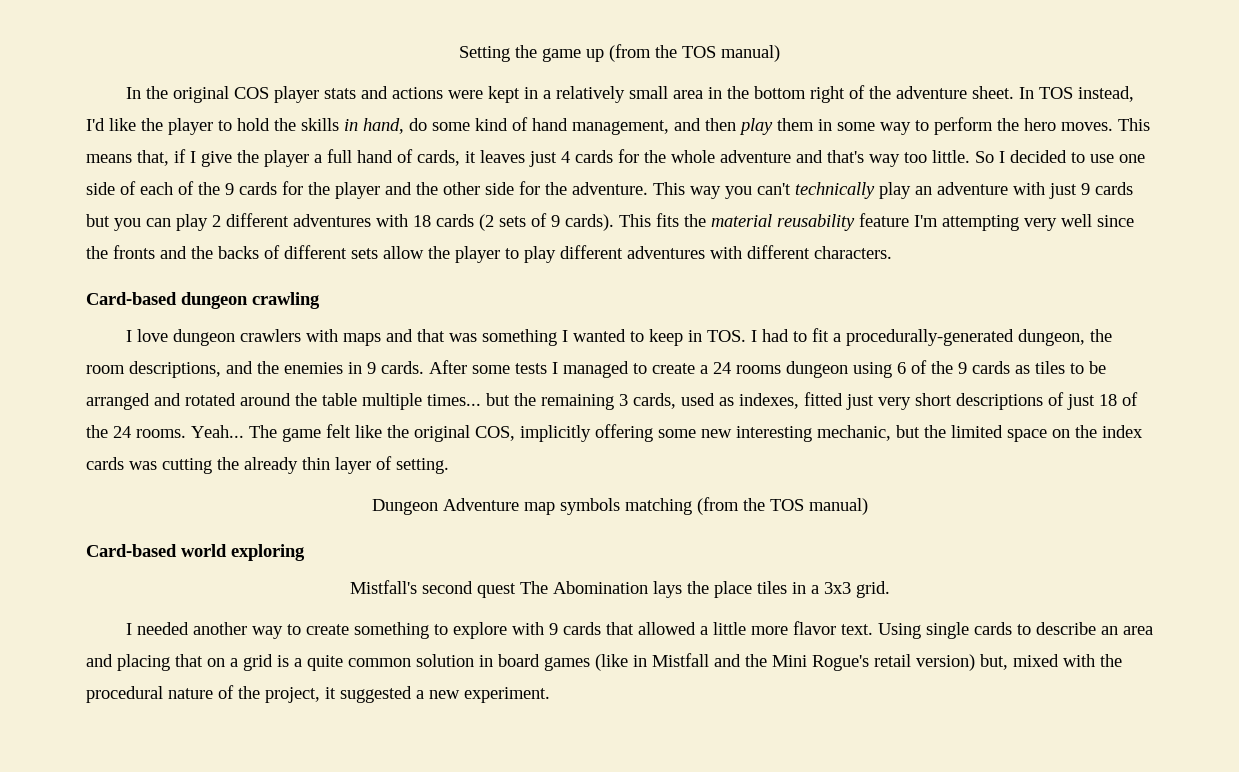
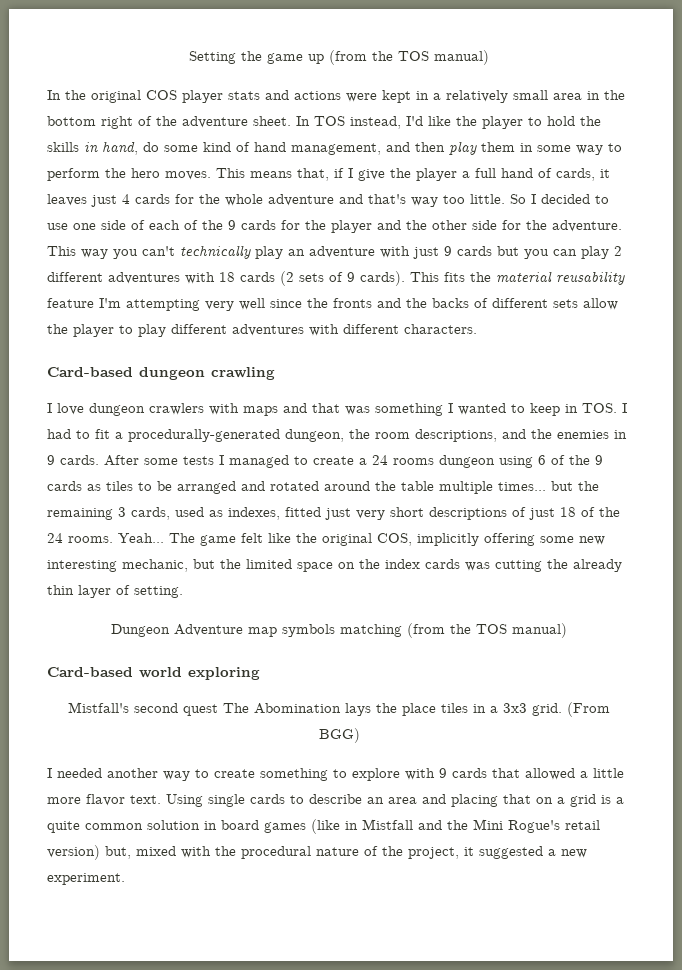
(890, 589) none -> [567,702,610,717] [318,728,360,743] (From BGG)

